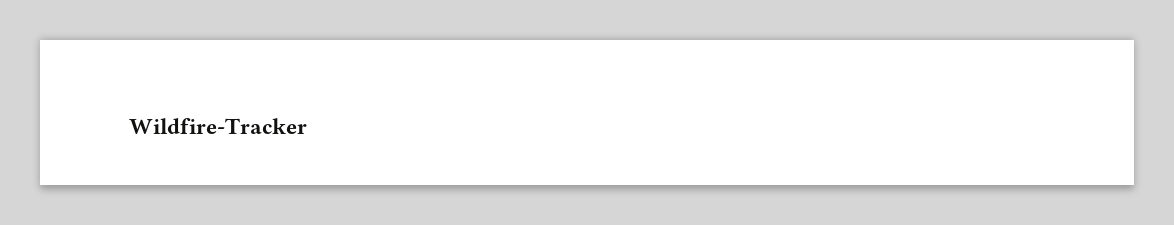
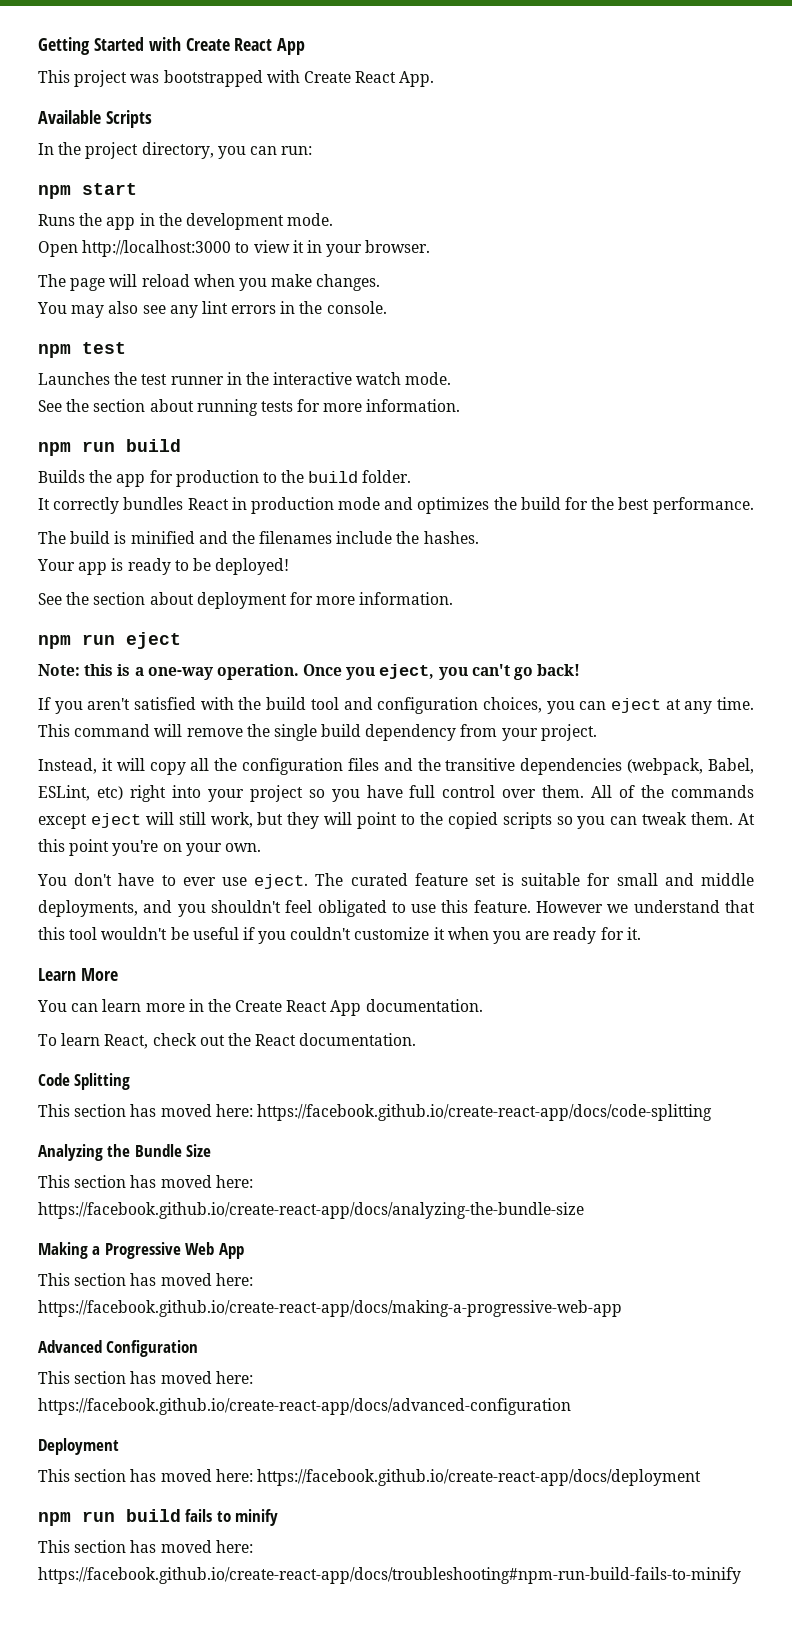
[129,118,307,134] Wildfire-Tracker -> [38,37,306,55] [38,70,435,87] [38,110,152,128] [38,142,313,159] [38,183,137,199] [38,213,334,230] [38,240,431,257] [38,274,381,291] [37,301,387,318] [38,342,126,358] [38,372,452,385] [38,399,461,416] [38,439,181,456] [38,470,412,487] [38,497,754,514] [38,531,479,544] [37,558,290,575] [38,592,454,609] [38,632,181,649] [38,664,581,680] [38,697,754,714] [38,724,597,741] [38,758,754,775] [38,785,754,802] [38,812,756,829] [38,839,261,856] [37,873,754,889] [38,900,755,917] [38,927,641,944] [38,968,118,981] [37,999,483,1016] [38,1033,417,1049] [38,1073,131,1090] [38,1104,712,1121] [38,1144,212,1161] [38,1175,253,1188] [38,1202,584,1219] [38,1242,244,1259] [38,1273,253,1286] [38,1300,622,1317] [38,1340,199,1357] [38,1371,253,1384] [38,1398,571,1415] [38,1438,119,1455] [38,1469,701,1486] [38,1509,279,1526] [38,1540,253,1553] [38,1567,741,1584] Getting Started with Create React App // This project was bootstrapped with Create React App. // Available Scripts // In the project directory, you can run: // npm start // Runs the app in the development mode. // Open http://localhost:3000 to view it in your browser. // The page will reload when you make changes. // You may also see any lint errors in the console. // npm test // Launches the test runner in the interactive watch mode. // See the section about running tests for more information. // npm run build // Builds the app for production to the build folder. // It correctly bundles React in production mode and optimizes the build for the best performance. // The build is minified and the filenames include the hashes. // Your app is ready to be deployed! // See the section about deployment for more information. // npm run eject // Note: this is a one-way operation. Once you eject, you can't go back! // If you aren't satisfied with the build tool and configuration choices, you can eject at any time. This command will remove the single build dependency from your project. // Instead, it will copy all the configuration files and the transitive dependencies (webpack, Babel, ESLint, etc) right into your project so you have full control over them. All of the commands except eject will still work, but they will point to the copied scripts so you can tweak them. At this point you're on your own. // You don't have to ever use eject. The curated feature set is suitable for small and middle deployments, and you shouldn't feel obligated to use this feature. However we understand that this tool wouldn't be useful if you couldn't customize it when you are ready for it. // Learn More // You can learn more in the Create React App documentation. // To learn React, check out the React documentation. // Code Splitting // This section has moved here: https://facebook.github.io/create-react-app/docs/code-splitting // Analyzing the Bundle Size // This section has moved here: https://facebook.github.io/create-react-app/docs/analyzing-the-bundle-size // Making a Progressive Web App // This section has moved here: https://facebook.github.io/create-react-app/docs/making-a-progressive-web-app // Advanced Configuration // This section has moved here: https://facebook.github.io/create-react-app/docs/advanced-configuration // Deployment // This section has moved here: https://facebook.github.io/create-react-app/docs/deployment // npm run build fails to minify // This section has moved here: https://facebook.github.io/create-react-app/docs/troubleshooting#npm-run-build-fails-to-minify

